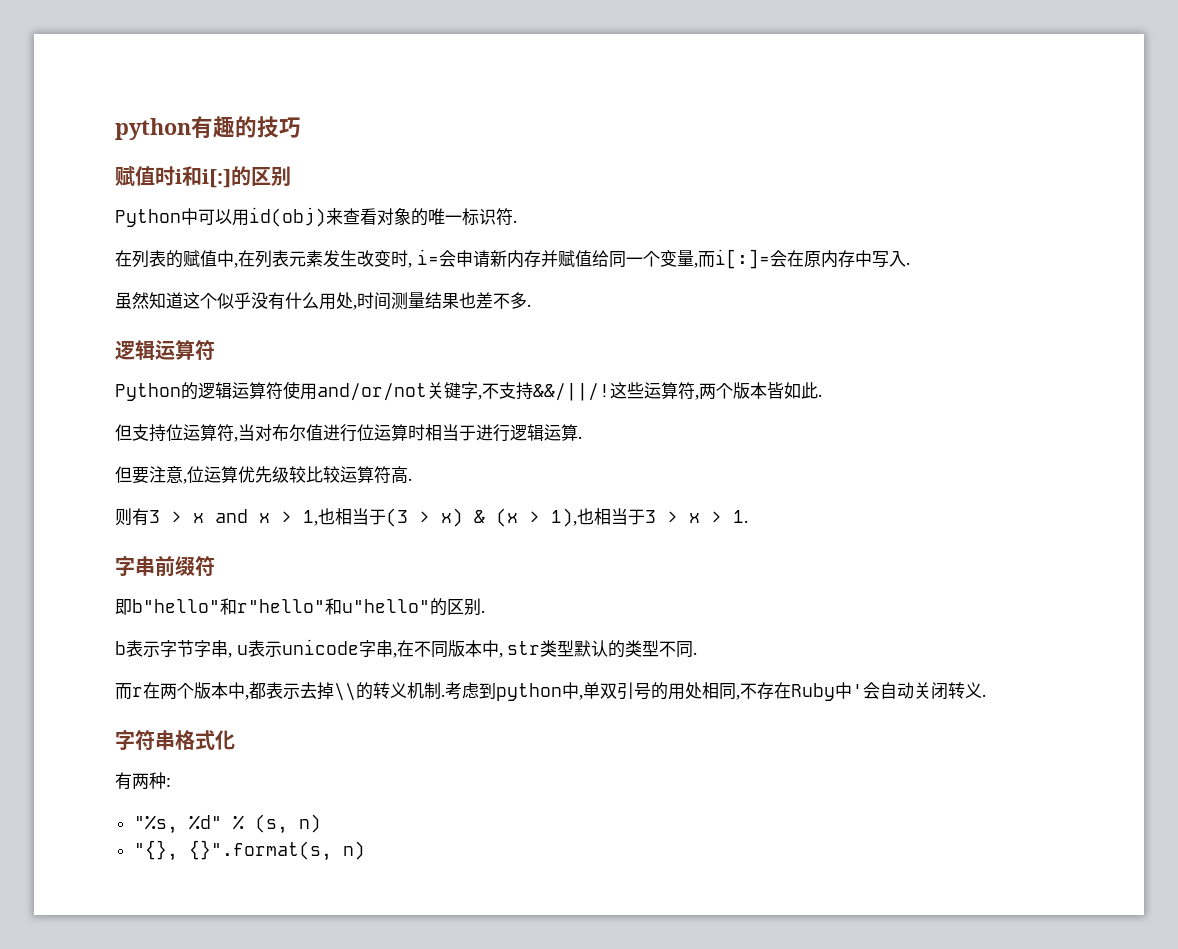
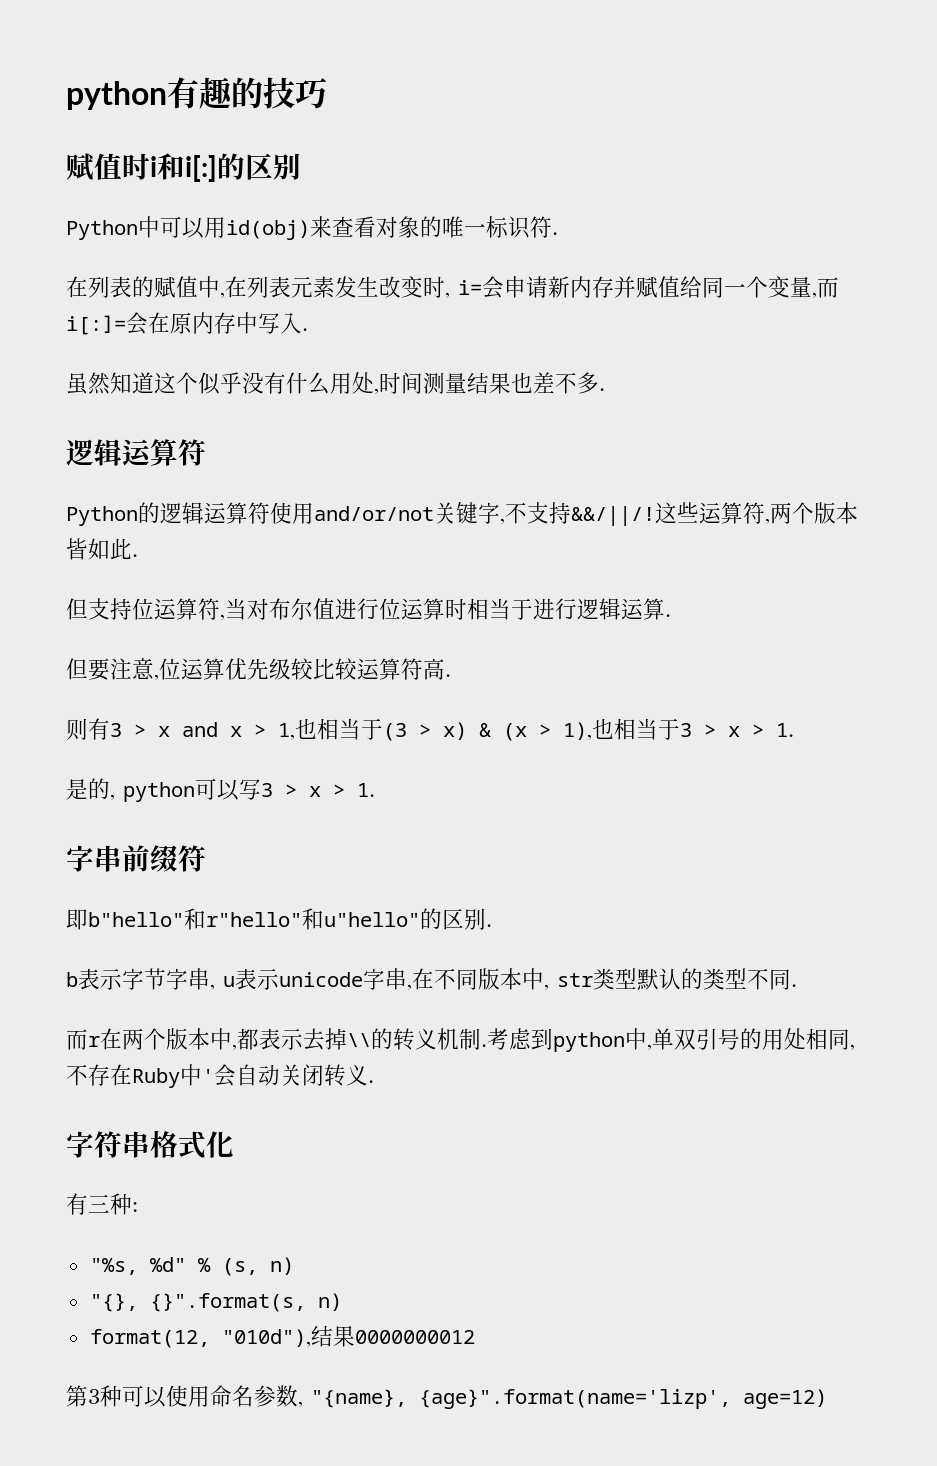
(748, 516) none -> [66,778,375,802] // 是的, python可以写3 > x > 1.
[132,773,149,789] 两 -> [88,1194,110,1213] 三
(365, 850) none -> [89,1325,475,1348] [66,1385,827,1409] // format(12, "010d"),结果0000000012 // 第3种可以使用命名参数, "{name}, {age}".format(name='lizp', age=12)

